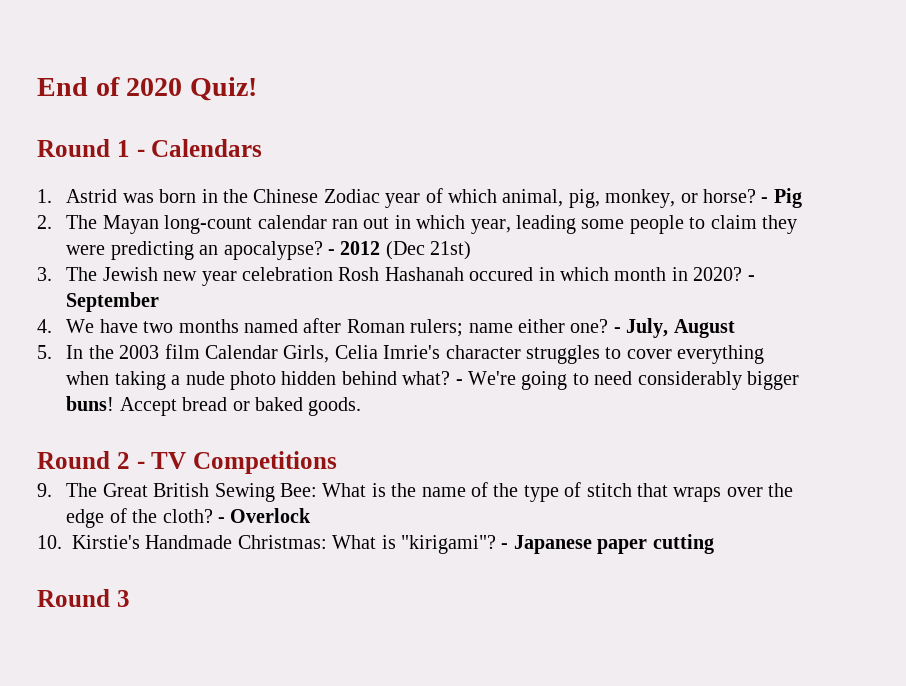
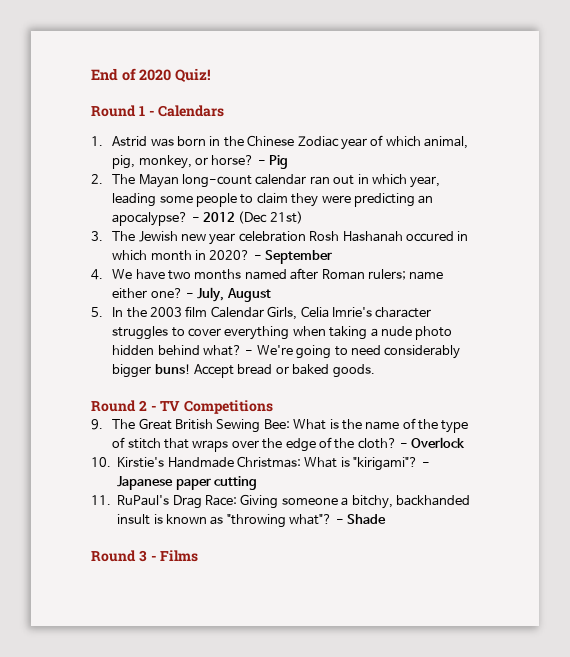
(714, 544) none -> [91,494,470,509] [117,514,386,528] // 11. RuPaul's Drag Race: Giving someone a bitchy, backhanded insult is known as "throwing what"? - Shade
(130, 598) none -> [150,550,199,562] - Films

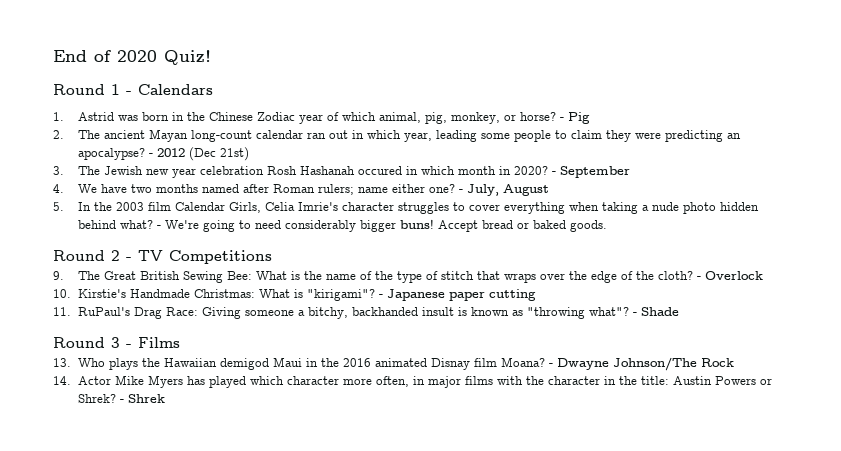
(136, 179) none -> [103,130,145,139] ancient
(199, 556) none -> [53,357,734,371] [53,375,772,388] [77,394,165,403] // 13. Who plays the Hawaiian demigod Maui in the 2016 animated Disnay film Moana? - Dwayne Johnson/The Rock // 14. Actor Mike Myers has played which character more often, in major films with the character in the title: Austin Powers or Shrek? - Shrek

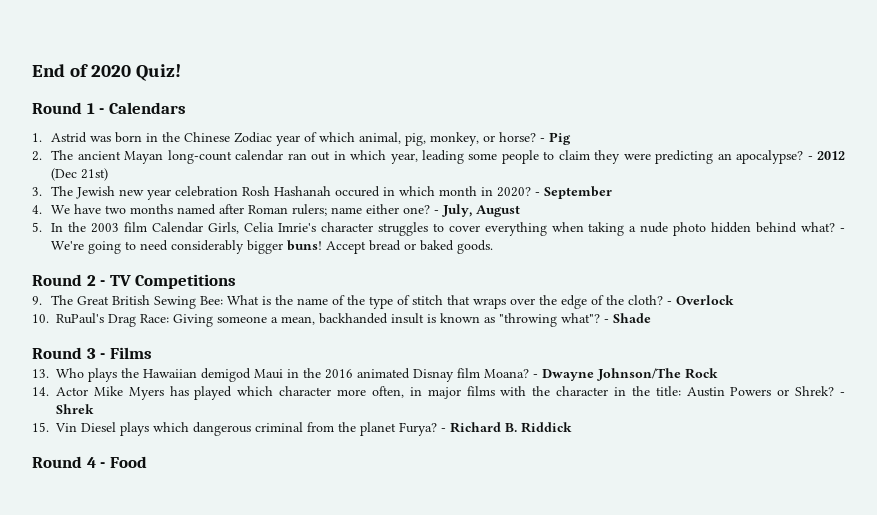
[77,289,536,301] [53,307,71,316] Kirstie's Handmade Christmas: What is "kirigami"? - Japanese paper cutting // 11. -> (49, 318) none
[307,307,348,319] bitchy, -> [281,316,315,325] mean,
(165, 398) none -> [32,422,572,436] [32,456,147,468] // 15. Vin Diesel plays which dangerous criminal from the planet Furya? - Richard B. Riddick // Round 4 - Food

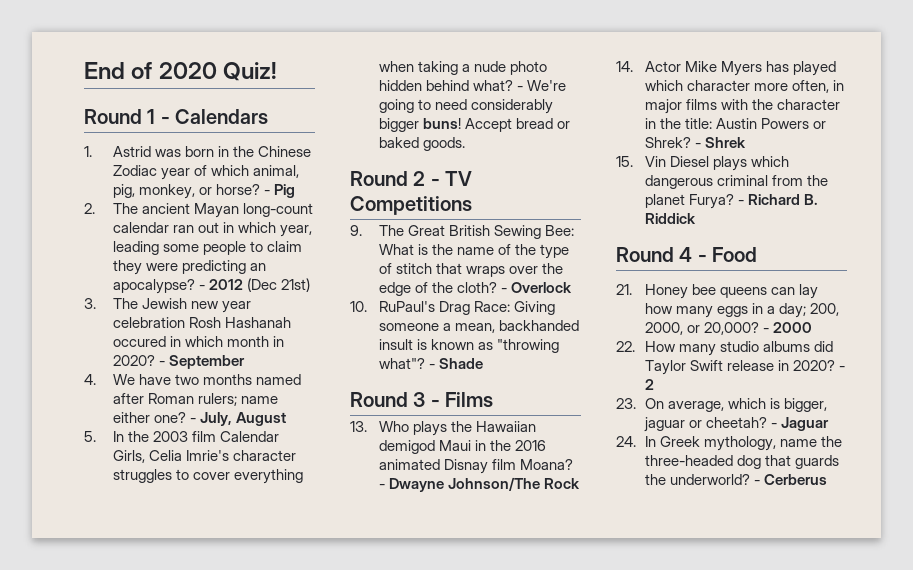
(147, 462) none -> [616,284,818,299] [644,303,840,318] [644,322,812,335] [616,341,833,356] [644,360,846,375] [644,379,654,390] [616,398,827,412] [643,417,829,432] [616,436,842,451] [644,455,839,469] [644,474,827,485] // 21. Honey bee queens can lay how many eggs in a day; 200, 2000, or 20,000? - 2000 // 22. How many studio albums did Taylor Swift release in 2020? - 2 // 23. On average, which is bigger, jaguar or cheetah? - Jaguar // 24. In Greek mythology, name the three-headed dog that guards the underworld? - Cerberus

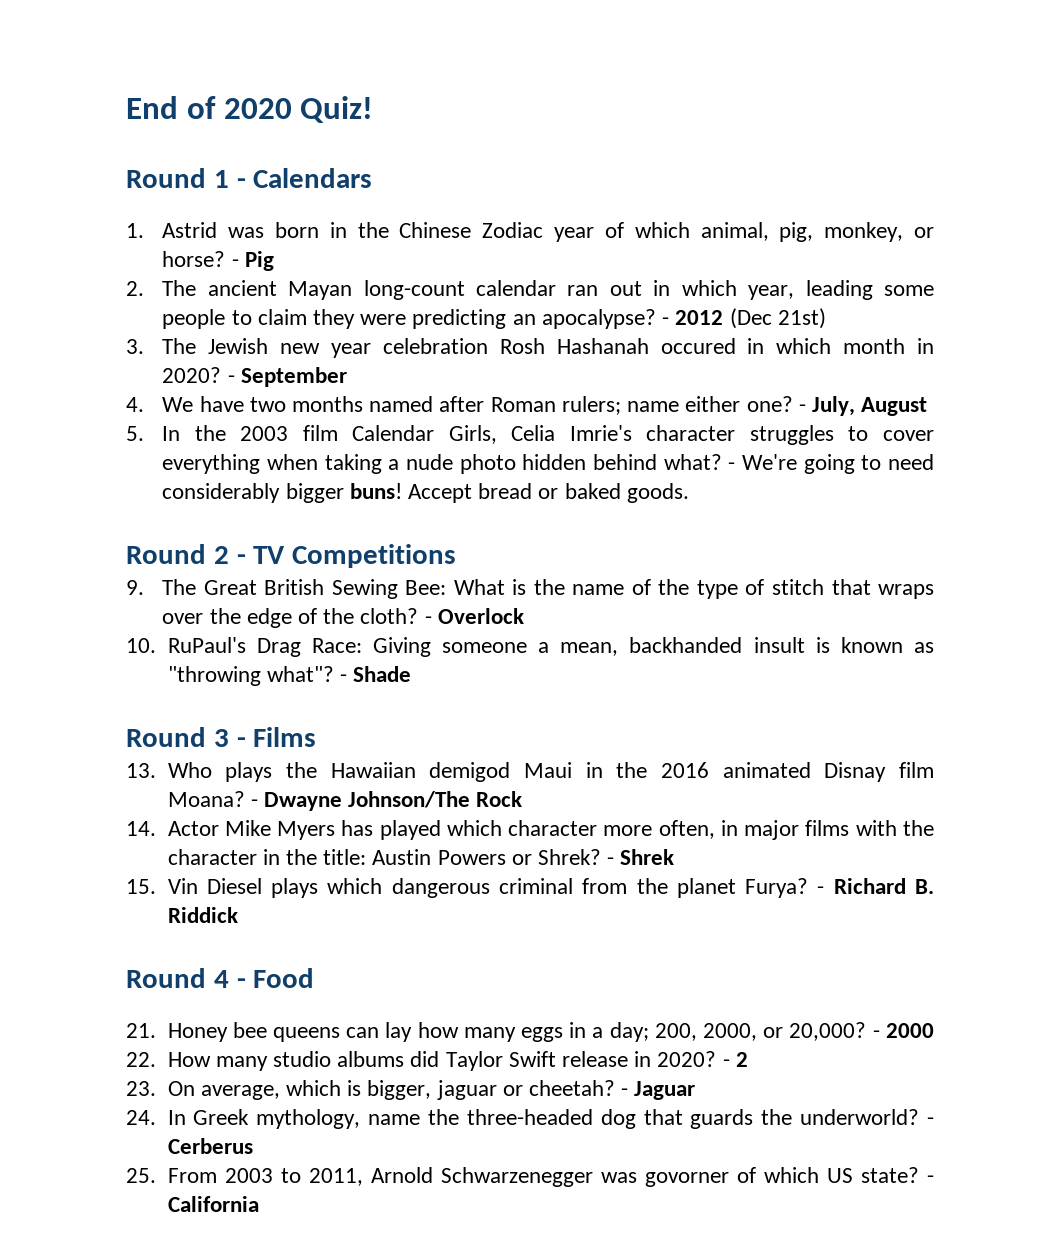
(827, 479) none -> [126,1167,934,1187] [167,1196,259,1212] // 25. From 2003 to 2011, Arnold Schwarzenegger was govorner of which US state? - California

